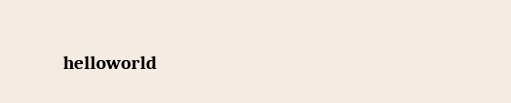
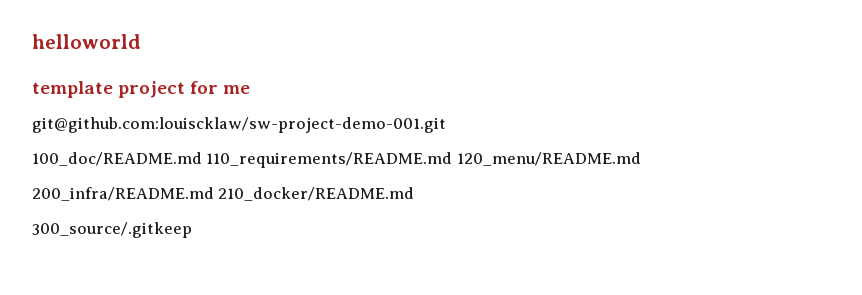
(157, 62) none -> [32,81,251,98] [32,117,446,133] [32,152,641,168] [32,187,415,201] [32,222,192,238] // template project for me // git@github.com:louiscklaw/sw-project-demo-001.git // 100_doc/README.md 110_requirements/README.md 120_menu/README.md // 200_infra/README.md 210_docker/README.md // 300_source/.gitkeep

